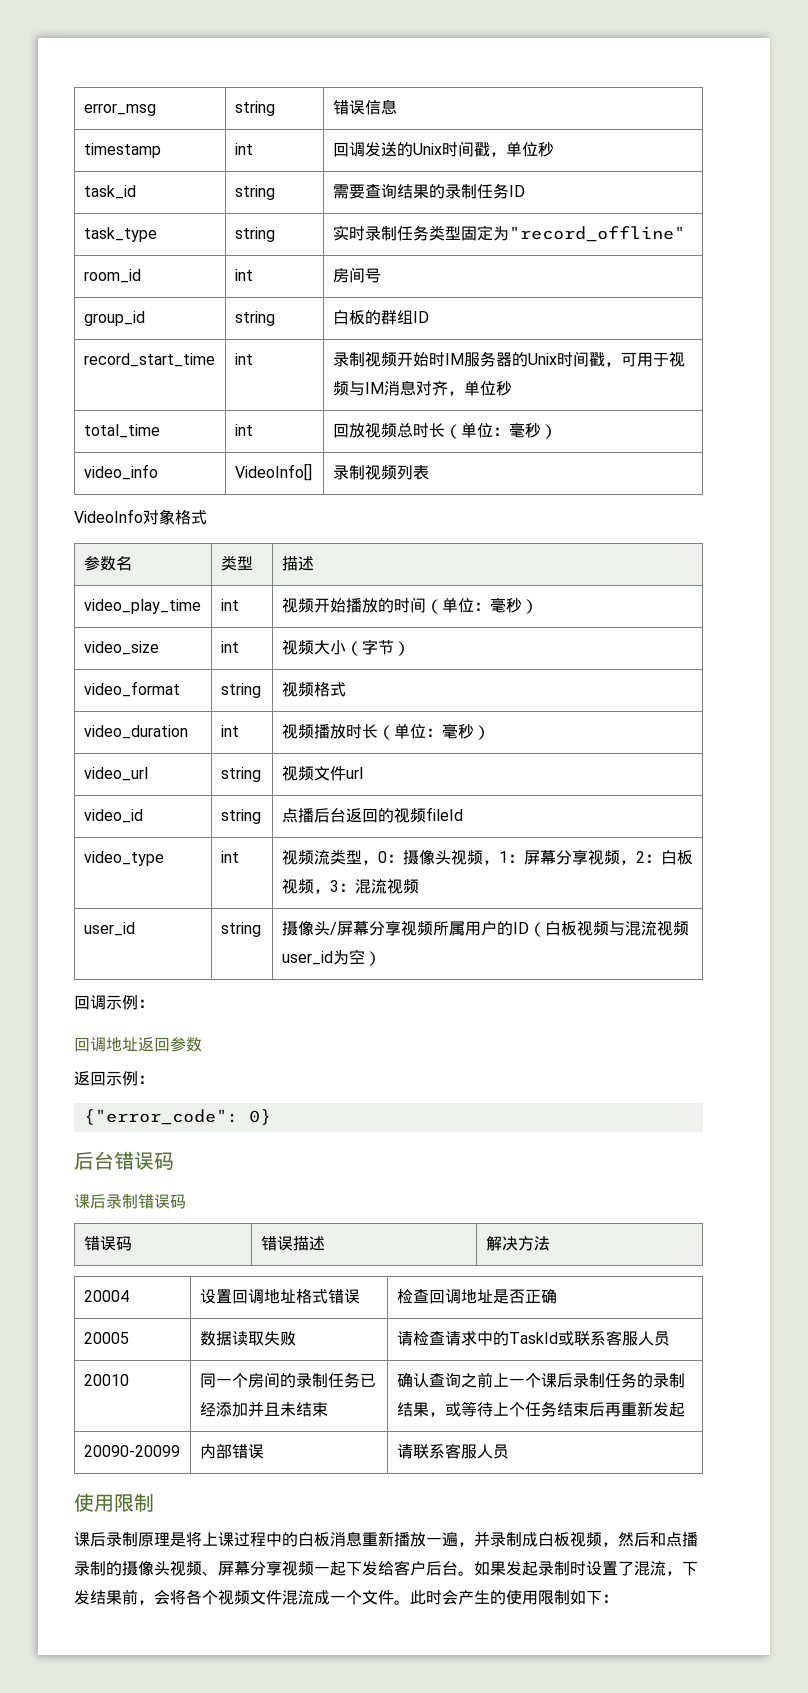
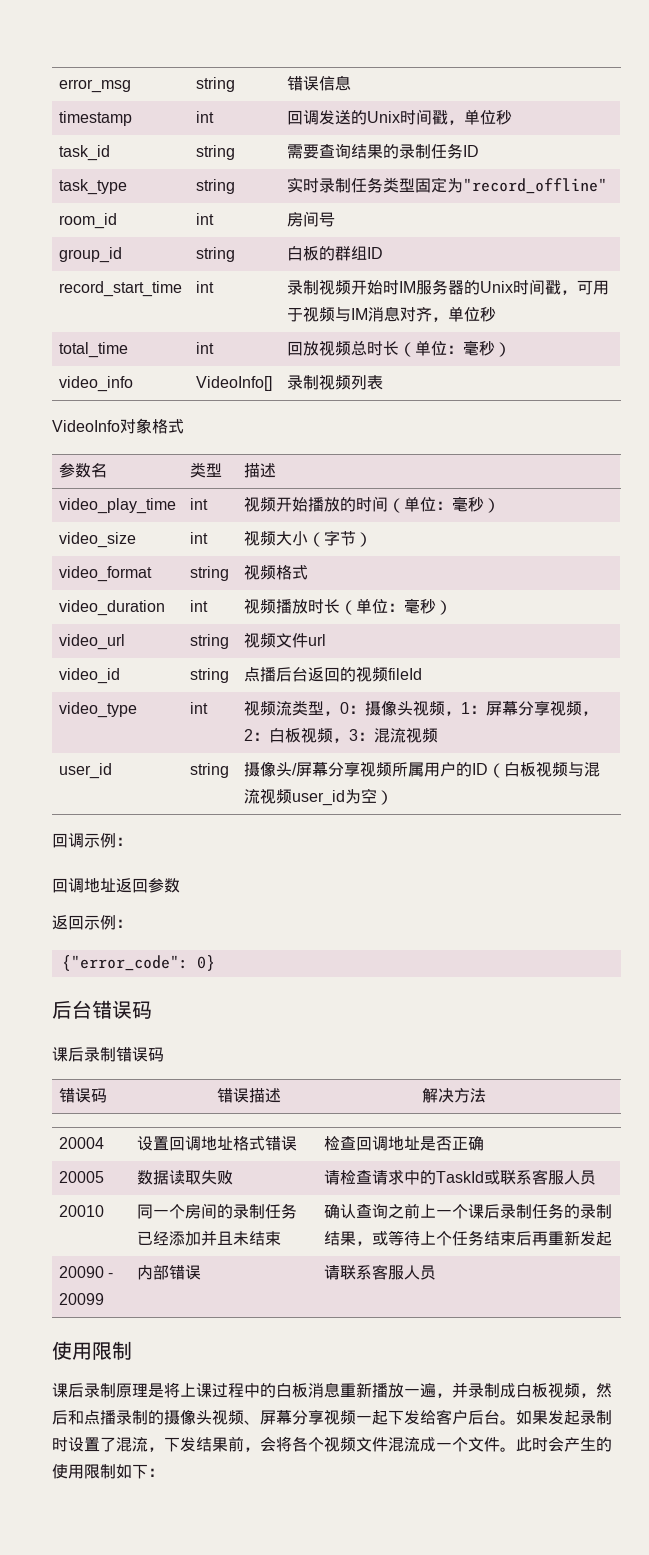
[83,1445,180,1457] 20090-20099 -> [58,1266,114,1278] [58,1293,104,1305] 20090 - 20099

